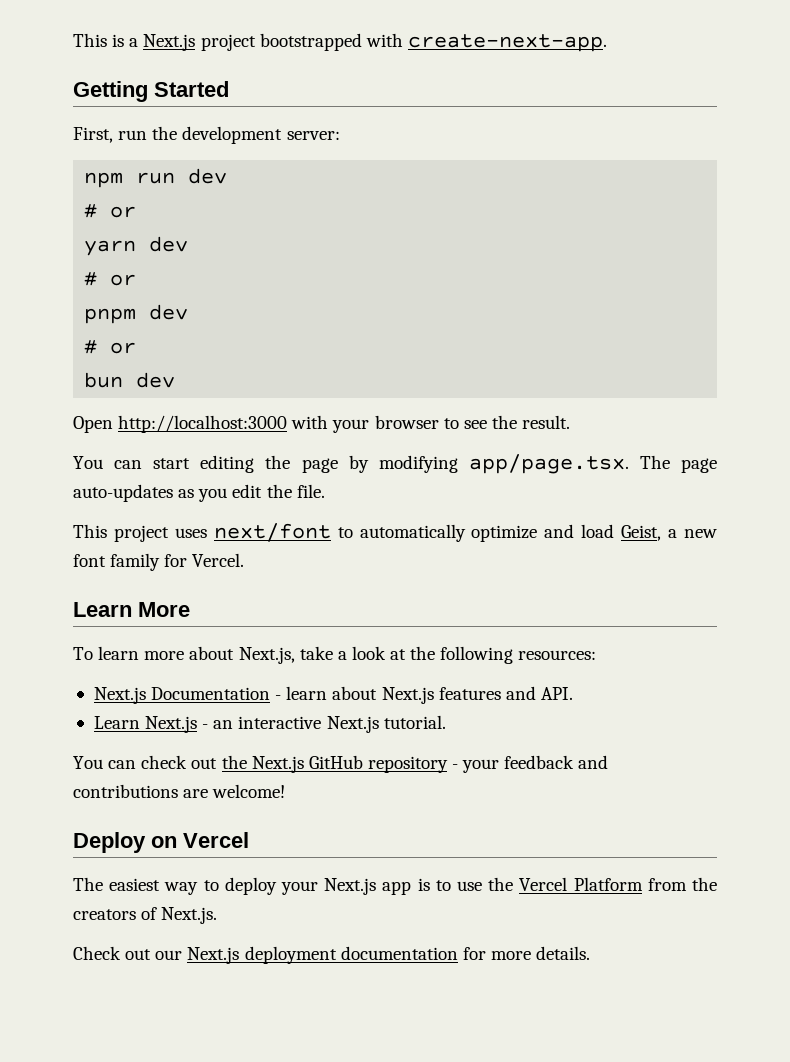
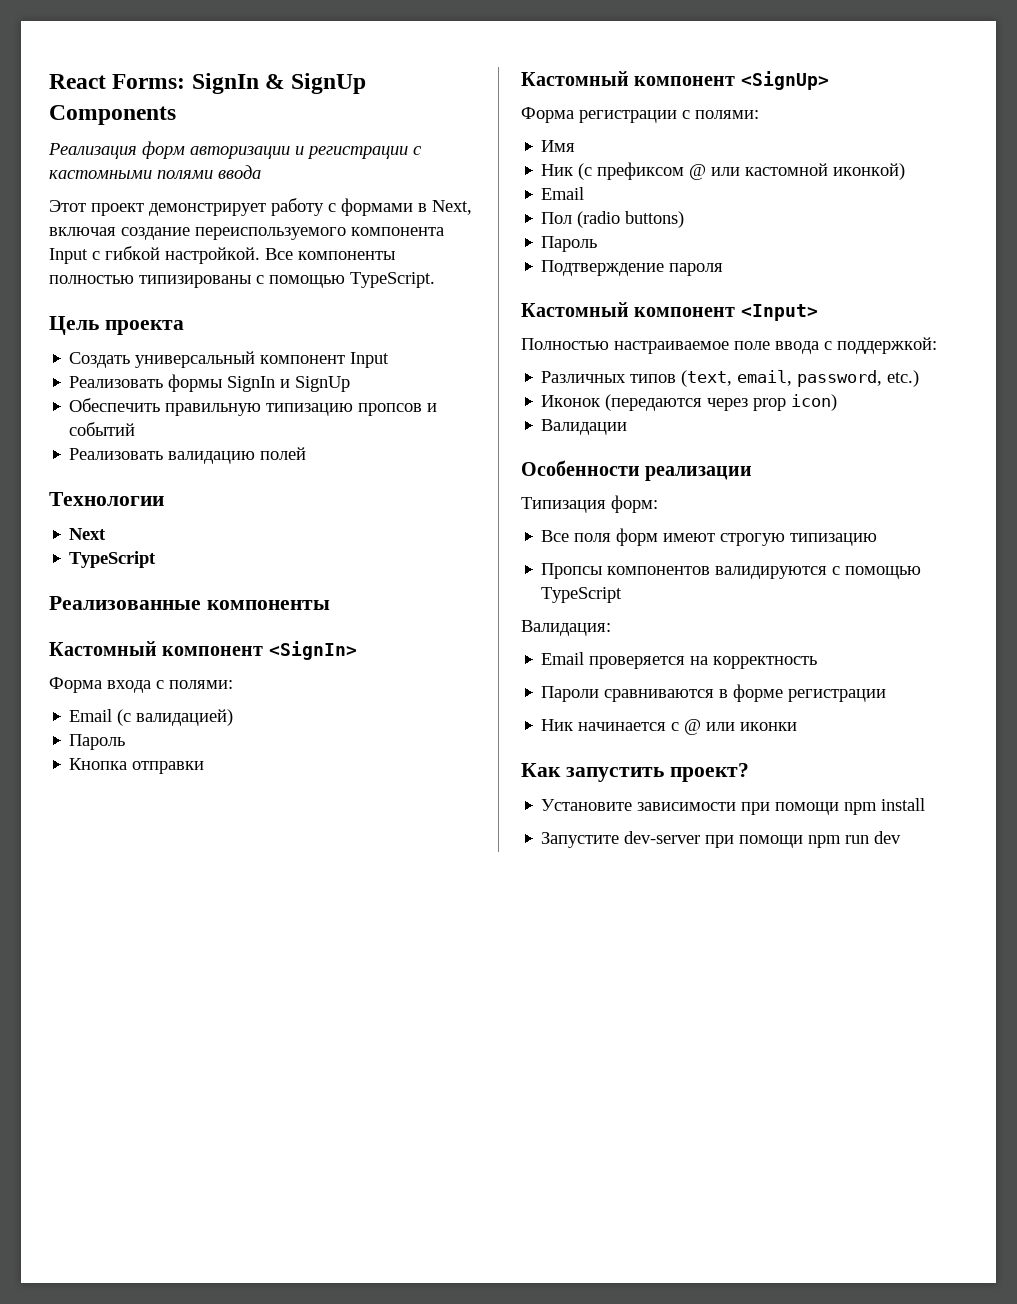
[73,33,607,52] [73,81,229,102] [73,126,340,144] [84,168,228,188] [84,204,137,218] [84,236,189,256] [84,272,137,286] [84,304,189,324] [84,340,137,354] [84,372,176,388] [73,415,571,433] [73,454,718,474] [73,484,325,502] [73,523,718,542] [73,553,245,571] [73,602,190,617] [73,646,597,664] [93,686,573,704] [93,715,446,733] [73,755,609,773] [73,784,286,798] [73,832,249,853] [73,877,717,895] [73,907,218,924] [73,946,591,964] This is a Next.js project bootstrapped with create-next-app. // Getting Started // First, run the development server: // npm run dev // # or // yarn dev // # or // pnpm dev // # or // bun dev // Open http://localhost:3000 with your browser to see the result. // You can start editing the page by modifying app/page.tsx. The page auto-updates as you edit the file. // This project uses next/font to automatically optimize and load Geist, a new font family for Vercel. // Learn More // To learn more about Next.js, take a look at the following resources: // Next.js Documentation - learn about Next.js features and API. // Learn Next.js - an interactive Next.js tutorial. // You can check out the Next.js GitHub repository - your feedback and contributions are welcome! // Deploy on Vercel // The easiest way to deploy your Next.js app is to use the Vercel Platform from the creators of Next.js. // Check out our Next.js deployment documentation for more details. -> [49,73,367,94] [49,105,176,125] [48,141,422,159] [49,165,261,179] [49,198,472,216] [49,227,444,240] [49,246,395,264] [49,272,435,288] [49,316,184,335] [69,351,390,368] [69,374,351,392] [69,398,438,416] [69,422,136,436] [69,447,307,464] [49,492,164,506] [69,528,107,540] [69,551,157,568] [49,596,330,610] [49,641,357,660] [49,677,233,693] [69,709,234,726] [69,734,126,750] [69,758,205,774] [521,71,829,90] [521,107,759,123] [541,140,576,152] [541,162,906,180] [541,187,585,200] [541,211,685,228] [541,236,598,252] [541,260,724,276] [521,302,818,321] [521,337,937,354] [541,370,920,387] [541,394,838,411] [541,419,628,435] [521,460,753,481] [521,495,658,513] [541,528,878,546] [541,563,922,579] [541,587,623,603] [521,620,611,636] [541,652,818,669] [541,684,887,702] [541,719,798,735] [521,763,749,782] [541,798,926,815] [541,831,902,848] React Forms: SignIn & SignUp Components // Реализация форм авторизации и регистрации с кастомными полями ввода // Этот проект демонстрирует работу с формами в Next, включая создание переиспользуемого компонента Input с гибкой настройкой. Все компоненты полностью типизированы с помощью TypeScript. // Цель проекта // Создать универсальный компонент Input // Реализовать формы SignIn и SignUp // Обеспечить правильную типизацию пропсов и событий // Реализовать валидацию полей // Технологии // Next // TypeScript // Реализованные компоненты // Кастомный компонент <SignIn> // Форма входа с полями: // Email (с валидацией) // Пароль // Кнопка отправки // Кастомный компонент <SignUp> // Форма регистрации с полями: // Имя // Ник (с префиксом @ или кастомной иконкой) // Email // Пол (radio buttons) // Пароль // Подтверждение пароля // Кастомный компонент <Input> // Полностью настраиваемое поле ввода с поддержкой: // Различных типов (text, email, password, etc.) // Иконок (передаются через prop icon) // Валидации // Особенности реализации // Типизация форм: // Все поля форм имеют строгую типизацию // Пропсы компонентов валидируются с помощью TypeScript // Валидация: // Email проверяется на корректность // Пароли сравниваются в форме регистрации // Ник начинается с @ или иконки // Как запустить проект? // Установите зависимости при помощи npm install // Запустите dev-server при помощи npm run dev

